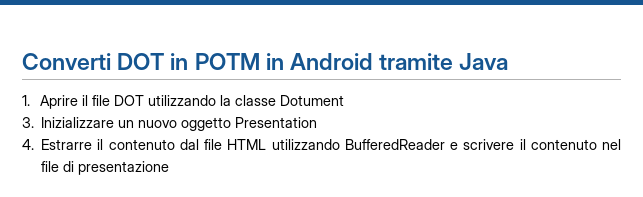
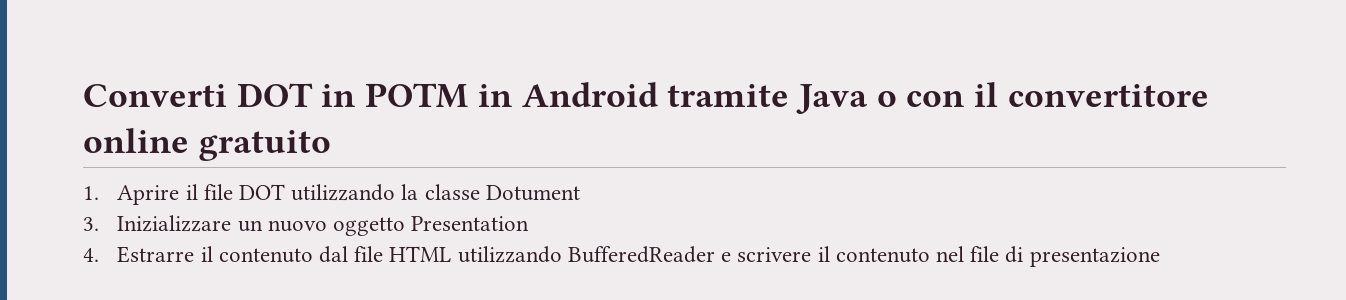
(509, 61) none -> [876,82,1209,107] [83,128,331,161] o con il convertitore online gratuito

